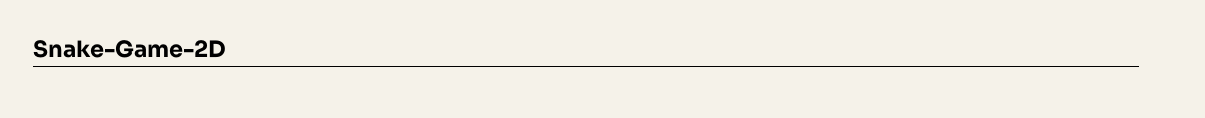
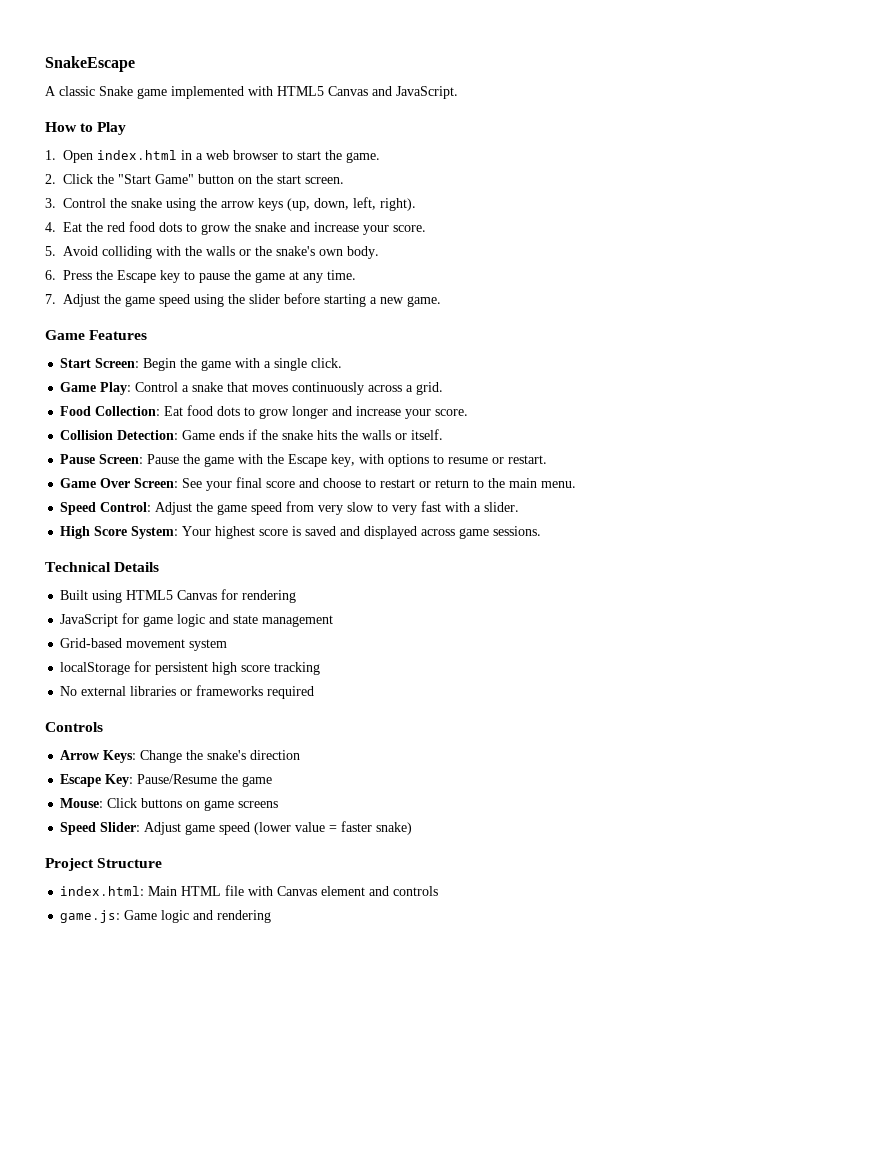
[33,40,226,58] Snake-Game-2D -> [45,56,135,72] [45,86,458,99] [45,122,127,135] [45,150,380,163] [45,174,344,184] [45,197,416,211] [45,221,426,235] [45,246,379,259] [45,270,356,283] [45,293,441,307] [45,330,148,340] [60,358,343,371] [60,382,444,395] [60,405,469,419] [60,429,444,440] [60,454,548,467] [60,477,577,491] [60,501,520,515] [60,526,542,539] [45,562,160,572] [60,589,297,603] [60,613,334,627] [60,638,228,651] [60,661,321,675] [60,685,315,699] [45,722,103,732] [60,750,301,763] [60,774,273,787] [60,798,279,811] [60,821,413,835] [45,858,163,871] [60,885,439,896] [60,910,272,923] SnakeEscape // A classic Snake game implemented with HTML5 Canvas and JavaScript. // How to Play // 1. Open index.html in a web browser to start the game. // 2. Click the "Start Game" button on the start screen. // 3. Control the snake using the arrow keys (up, down, left, right). // 4. Eat the red food dots to grow the snake and increase your score. // 5. Avoid colliding with the walls or the snake's own body. // 6. Press the Escape key to pause the game at any time. // 7. Adjust the game speed using the slider before starting a new game. // Game Features // Start Screen: Begin the game with a single click. // Game Play: Control a snake that moves continuously across a grid. // Food Collection: Eat food dots to grow longer and increase your score. // Collision Detection: Game ends if the snake hits the walls or itself. // Pause Screen: Pause the game with the Escape key, with options to resume or restart. // Game Over Screen: See your final score and choose to restart or return to the main menu. // Speed Control: Adjust the game speed from very slow to very fast with a slider. // High Score System: Your highest score is saved and displayed across game sessions. // Technical Details // Built using HTML5 Canvas for rendering // JavaScript for game logic and state management // Grid-based movement system // localStorage for persistent high score tracking // No external libraries or frameworks required // Controls // Arrow Keys: Change the snake's direction // Escape Key: Pause/Resume the game // Mouse: Click buttons on game screens // Speed Slider: Adjust game speed (lower value = faster snake) // Project Structure // index.html: Main HTML file with Canvas element and controls // game.js: Game logic and rendering

